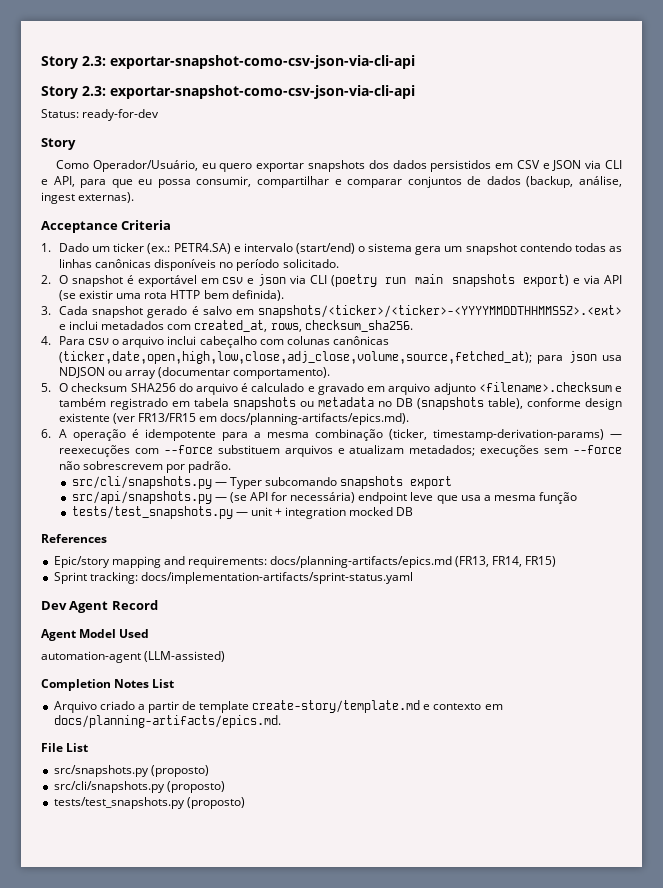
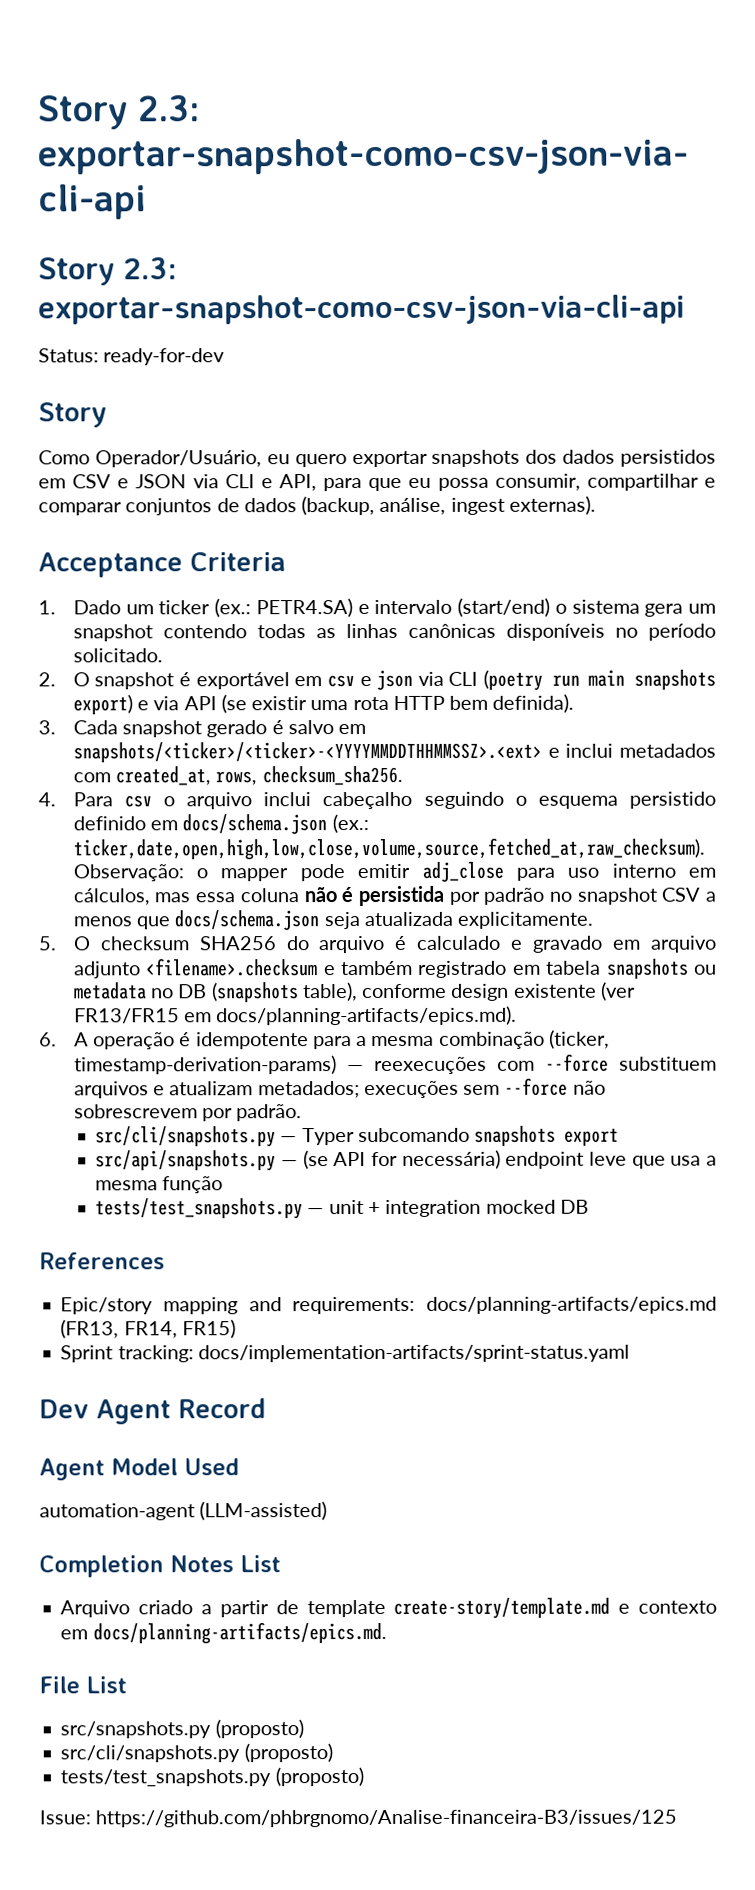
[259,336,389,345] [59,351,622,364] [59,367,331,379] com colunas canônicas (ticker,date,open,high,low,close,adj_close,volume,source,fetched_at); para json usa NDJSON ou array (documentar comportamento). -> [423,791,716,809] [72,814,369,835] [72,837,705,861] [72,861,717,882] [72,885,716,907] [72,910,594,931] seguindo o esquema persistido definido em docs/schema.json (ex.: ticker,date,open,high,low,close,volume,source,fetched_at,raw_checksum). Observação: o mapper pode emitir adj_close para uso interno em cálculos, mas essa coluna não é persistida por padrão no snapshot CSV a menos que docs/schema.json seja atualizada explicitamente.
(245, 803) none -> [39,1809,678,1828] // Issue: https://github.com/phbrgnomo/Analise-financeira-B3/issues/125

